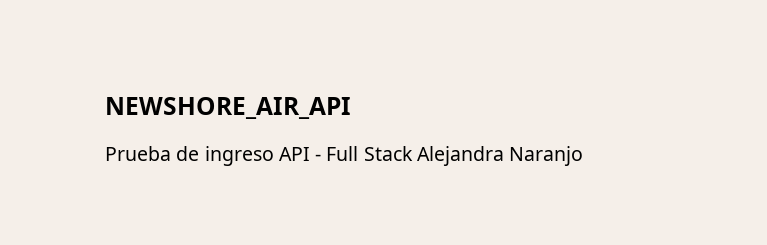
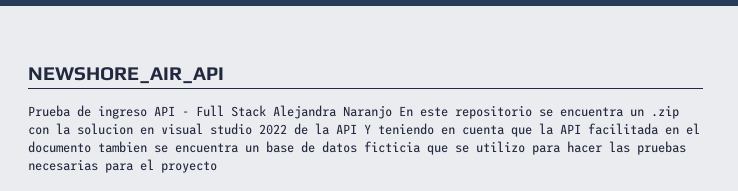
(584, 156) none -> [399,105,679,119] [28,123,700,137] [28,141,686,155] [28,159,217,173] En este repositorio se encuentra un .zip con la solucion en visual studio 2022 de la API Y teniendo en cuenta que la API facilitada en el documento tambien se encuentra un base de datos ficticia que se utilizo para hacer las pruebas necesarias para el proyecto

